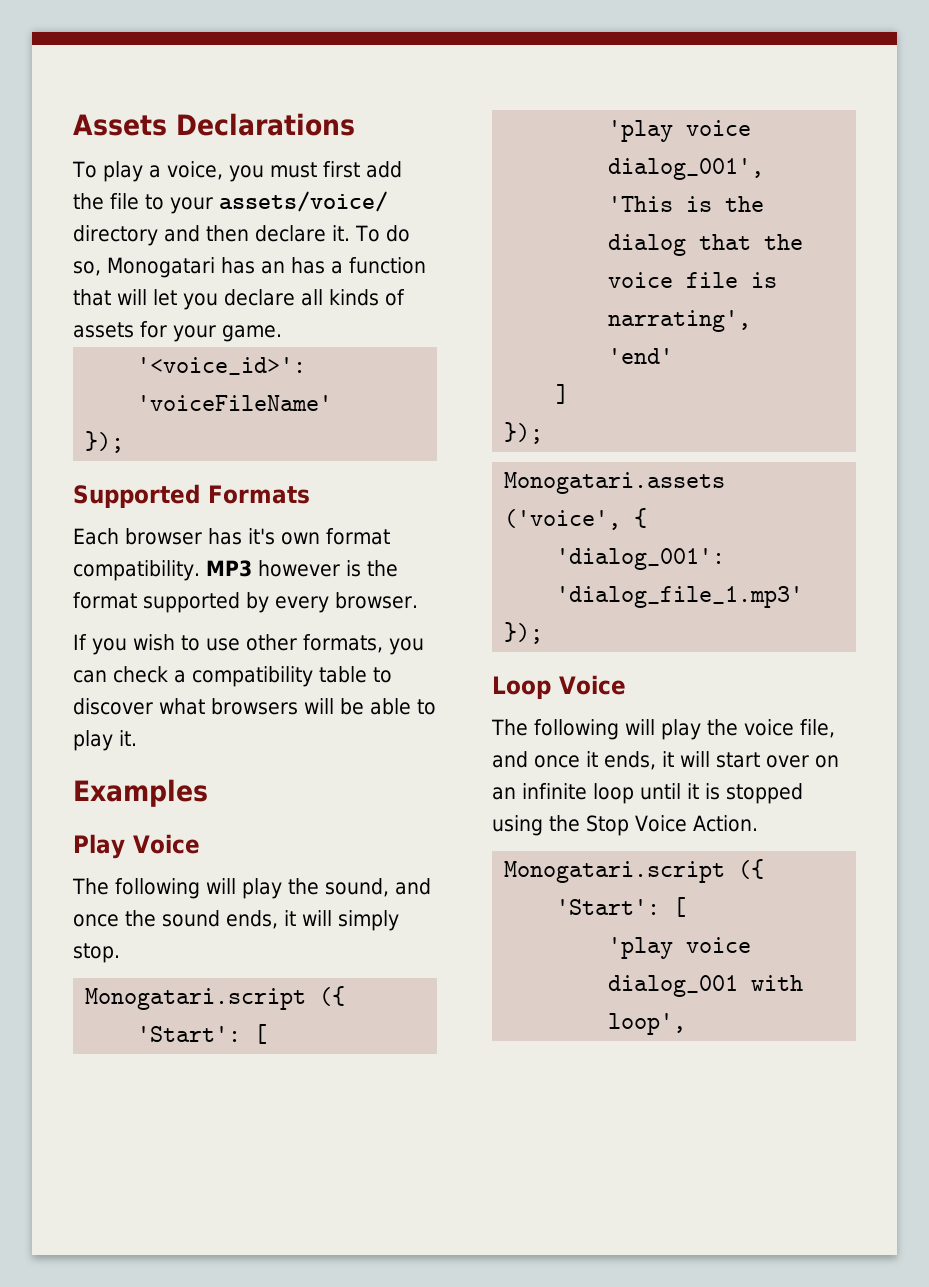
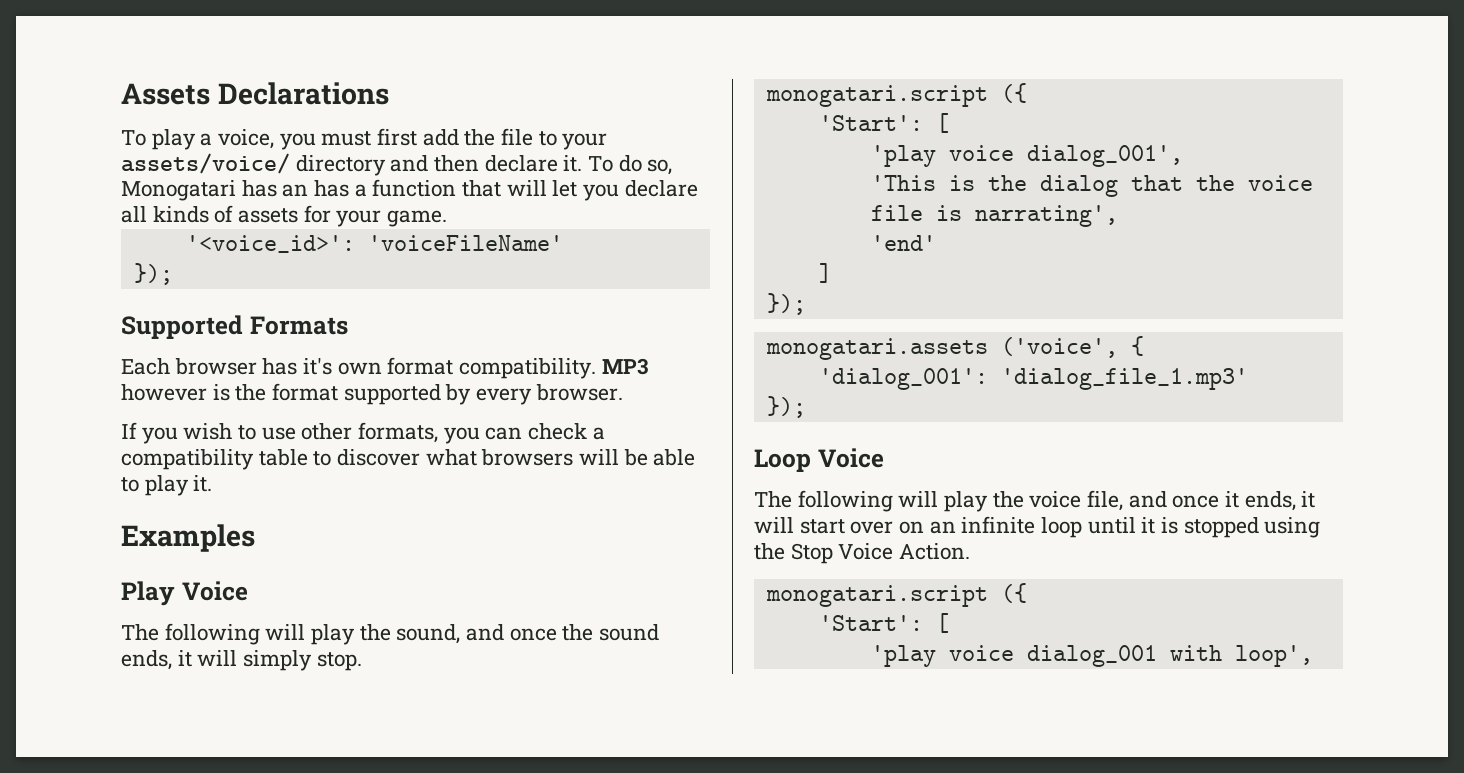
[85,988,307,1010] Monogatari.script -> [765,85,988,107] monogatari.script
[504,472,726,494] Monogatari.assets -> [765,338,988,360] monogatari.assets
[504,861,726,883] Monogatari.script -> [765,585,988,607] monogatari.script

